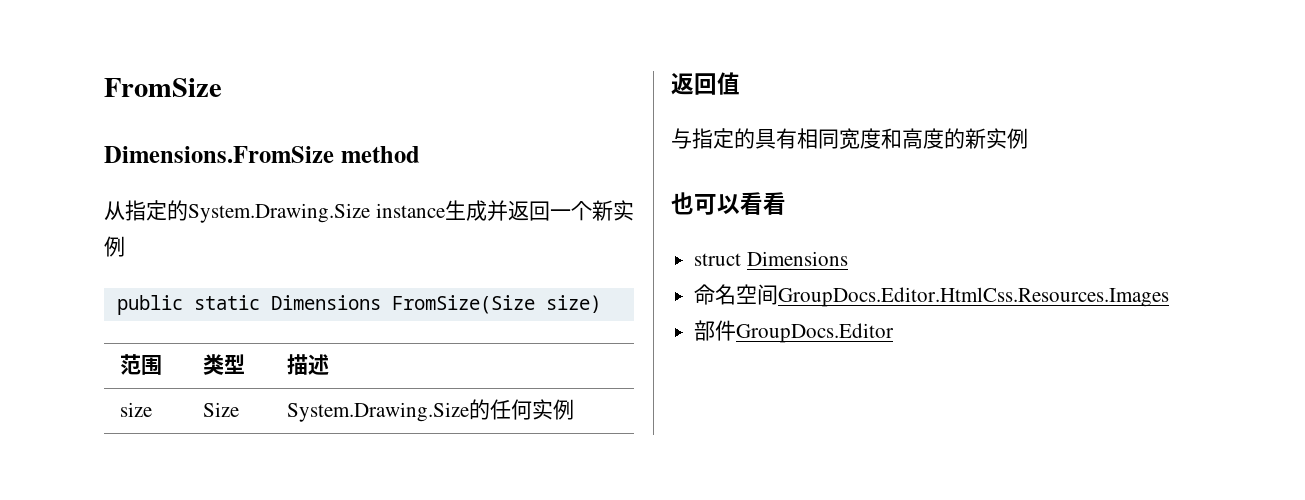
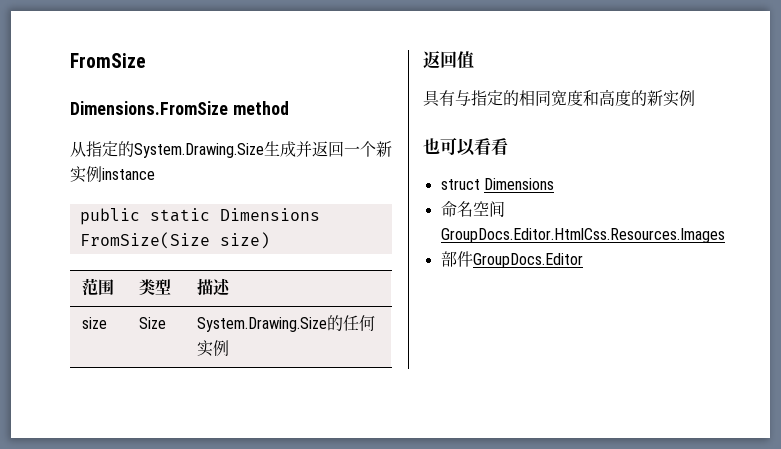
[375,203,445,218] instance -> (264, 150) none
(125, 246) none -> [102,168,155,180] instance
(740, 83) none -> [423,90,455,107] 具有
[755,128,797,149] 具有 -> (519, 98) none

